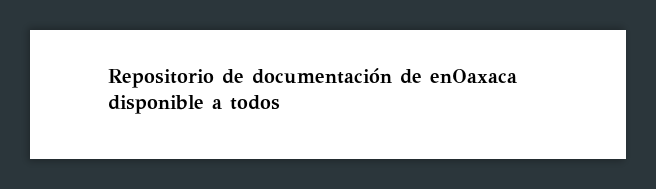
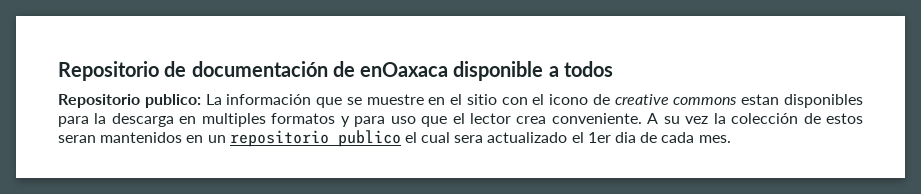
(280, 102) none -> [58,94,863,108] [58,113,864,127] [58,130,731,147] // Repositorio publico: La información que se muestre en el sitio con el icono de creative commons estan disponibles para la descarga en multiples formatos y para uso que el lector crea conveniente. A su vez la colección de estos seran mantenidos en un repositorio publico el cual sera actualizado el 1er dia de cada mes.

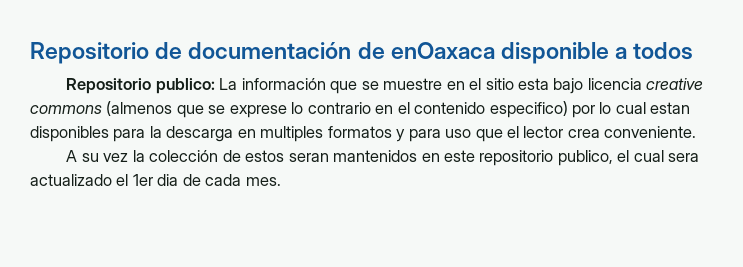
[501,94,738,105] con el icono de creative commons -> [518,78,704,94] [30,101,646,118] esta bajo licencia creative commons (almenos que se exprese lo contrario en el contenido especifico) por lo cual
(642, 118) none -> (697, 132) //
[207,130,401,147] un repositorio publico -> [444,150,613,166] este repositorio publico,

